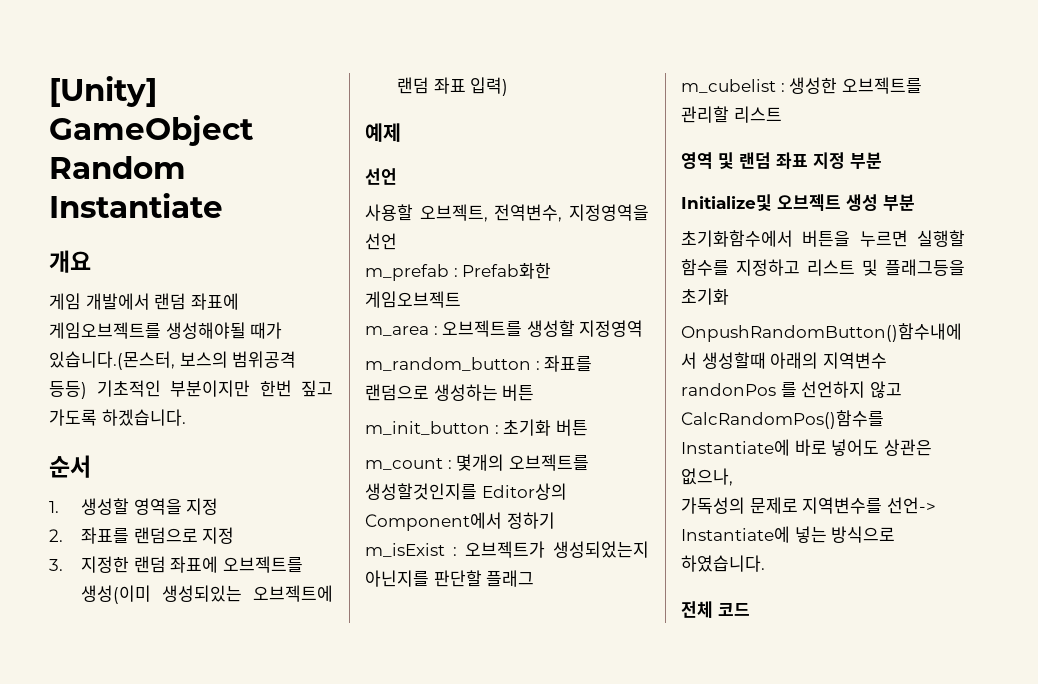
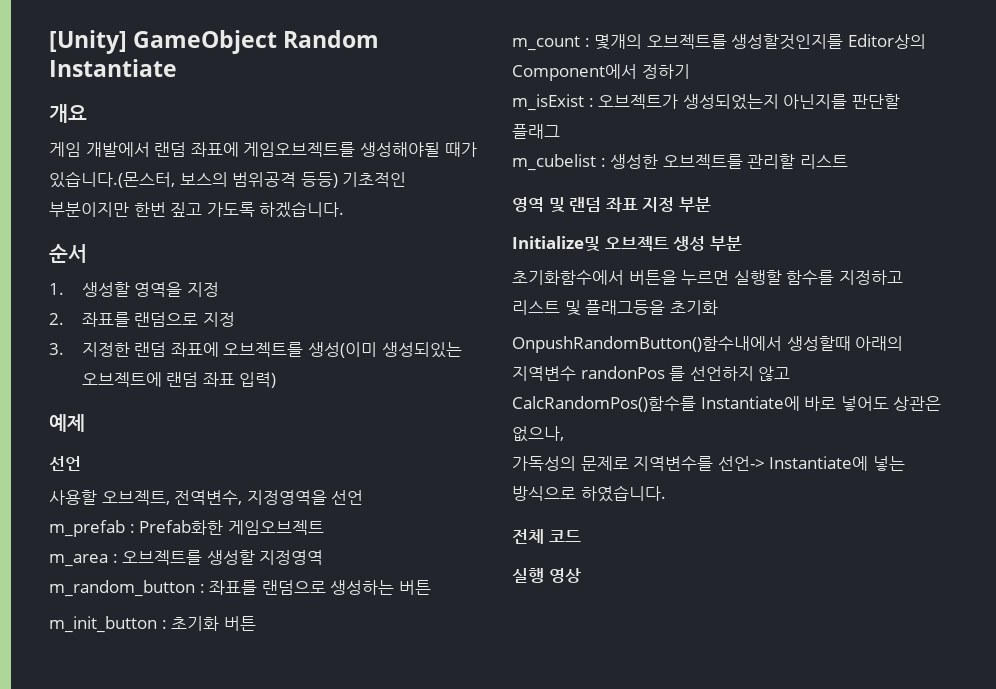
(750, 609) none -> [512,568,581,583] // 실행 영상

